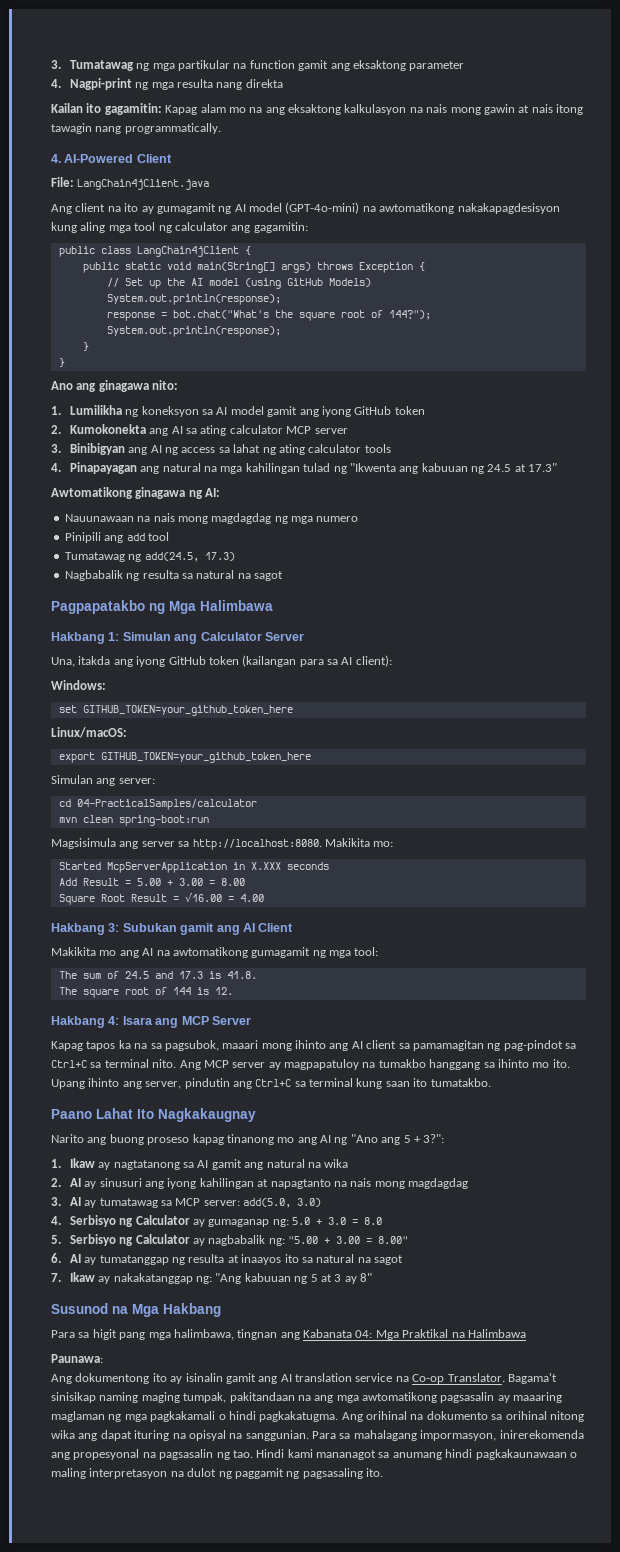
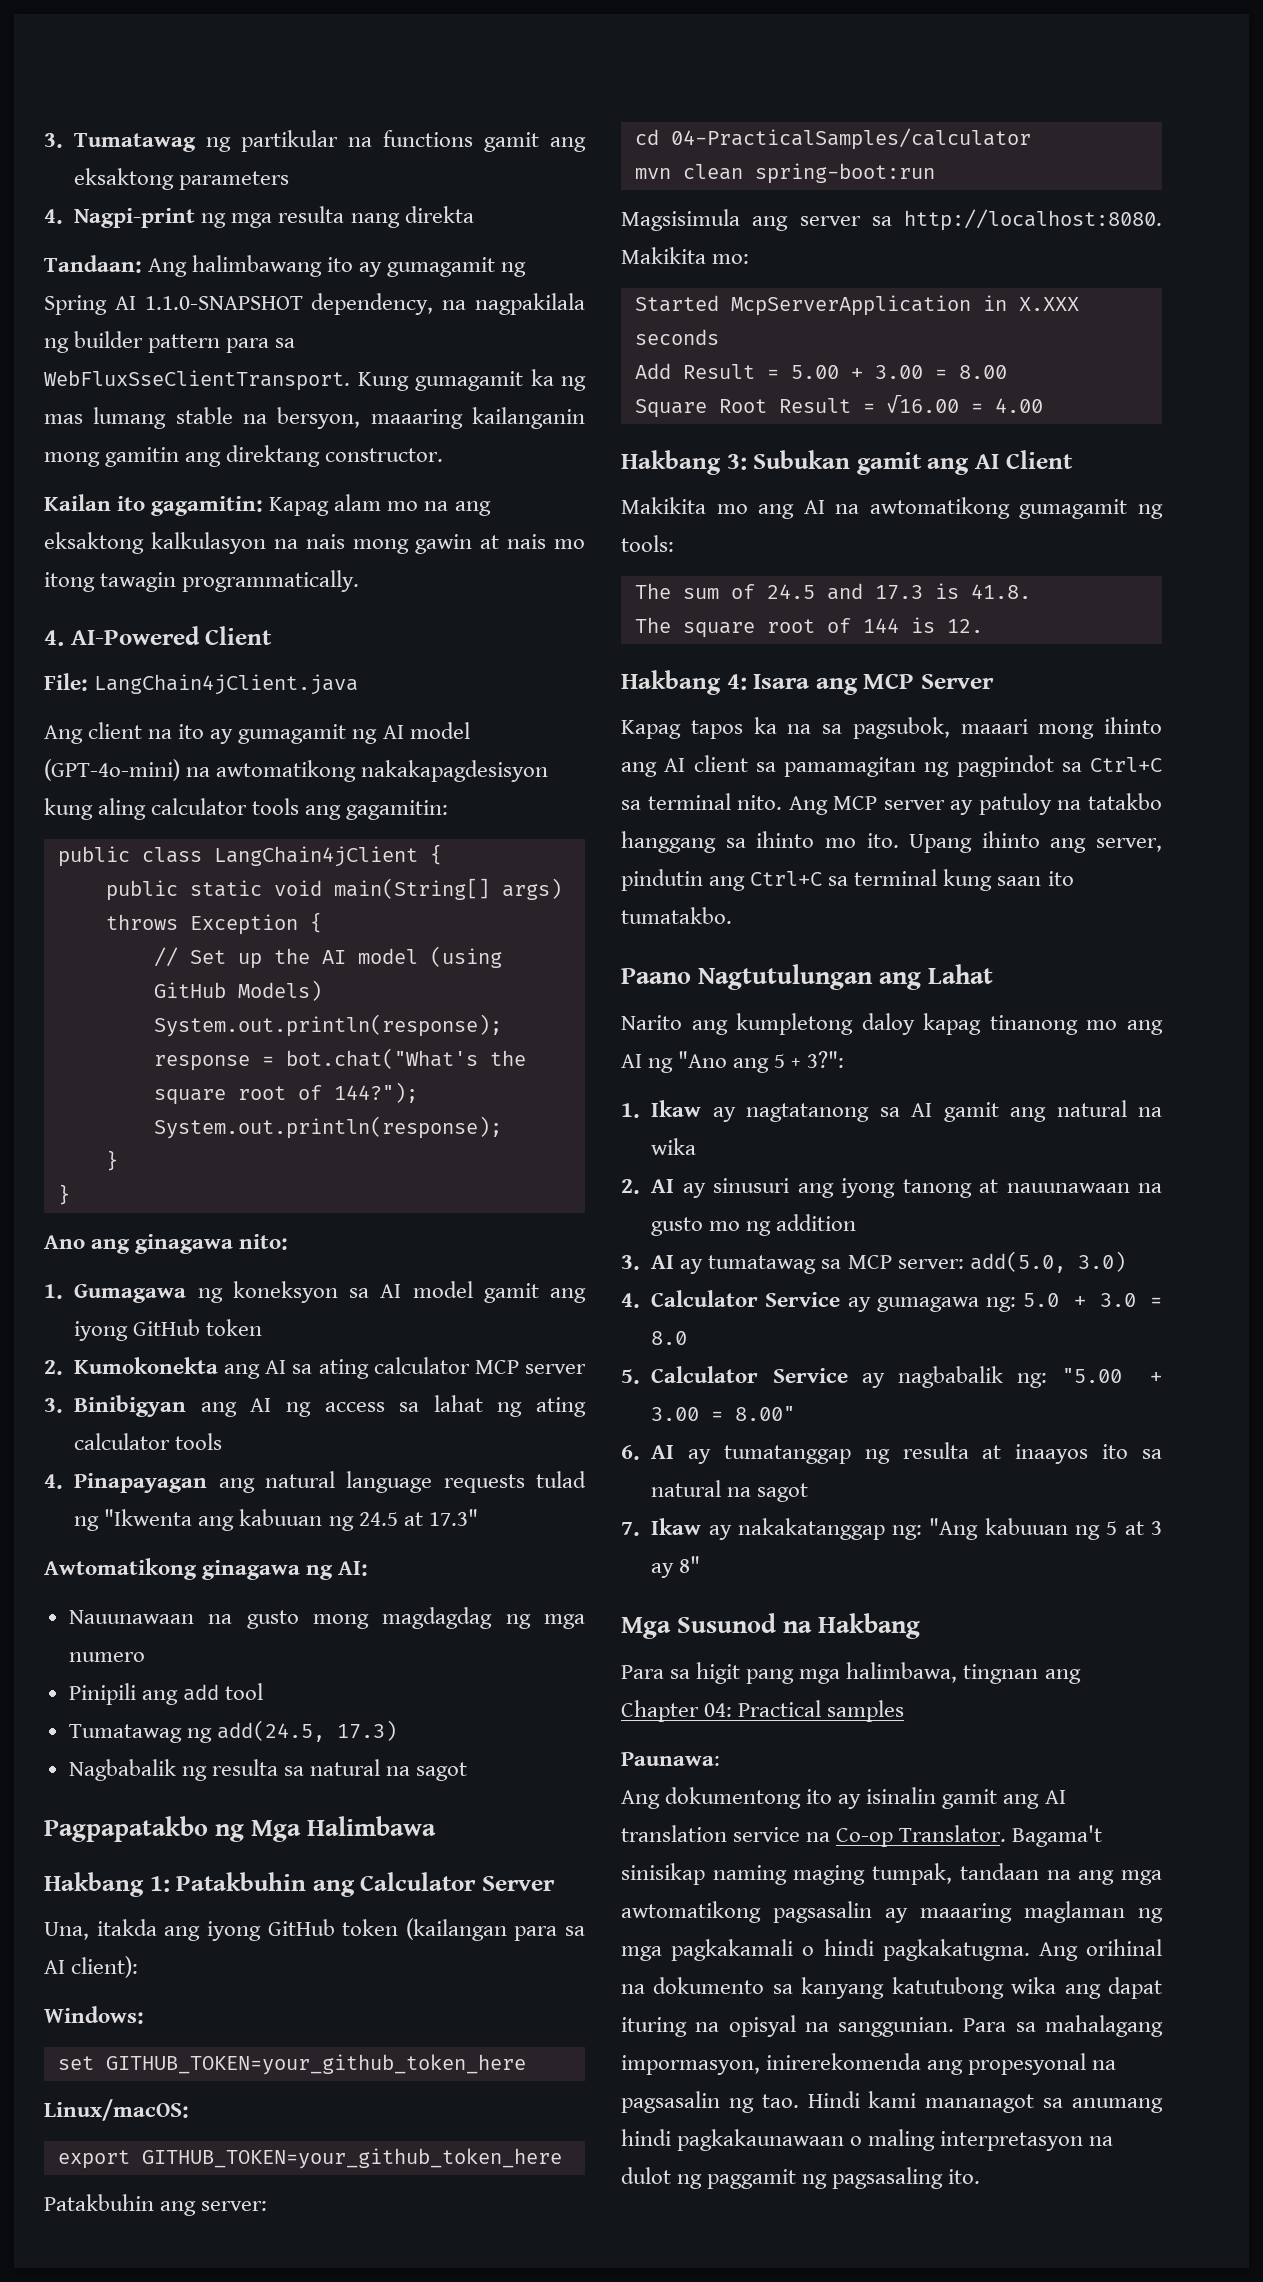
[152,63,175,71] mga -> (232, 144) none
[249,60,295,69] function -> [383,130,474,147] functions
[409,61,465,71] parameter -> [179,171,290,190] parameters
(283, 83) none -> [44,255,527,277] [44,293,585,315] [44,331,296,353] [44,369,586,391] [44,407,585,429] [44,445,444,467] // Tandaan: Ang halimbawang ito ay gumagamit ng Spring AI 1.1.0-SNAPSHOT dependency, na nagpakilala ng builder pattern para sa WebFluxSseClientTransport. Kung gumagamit ka ng mas lumang stable na bersyon, maaaring kailanganin mong gamitin ang direktang constructor.
(553, 108) none -> [554,539,585,549] mo
[95,126,122,134] nang -> (177, 582) none
[108,222,228,233] mga tool ng calculator -> [151,798,300,815] calculator tools
[69,405,122,415] Lumilikha -> [74,1284,187,1303] Gumagawa
[204,463,300,474] na mga kahilingan -> [346,1471,525,1493] language requests
[153,513,175,522] nais -> [246,1610,299,1629] gusto
[122,632,171,641] Simulan -> [176,1872,307,1891] Patakbuhin
[51,775,93,784] Simulan -> [44,2194,154,2211] Patakbuhin
[329,947,379,958] mga tool: -> [621,535,674,552] tools:
[503,1040,563,1051] pag-pindot -> [956,755,1054,777] pagpindot
[284,1059,426,1070] magpapatuloy na tumakbo -> [978,793,1162,815] patuloy na tatakbo
(92, 1114) none -> [698,964,922,990] Nagtutulungan ang
[137,1108,256,1122] Ito Nagkakaugnay -> (994, 974) none
[109,1134,190,1145] buong proseso -> [736,1013,915,1035] kumpletong daloy
[199,1178,469,1189] kahilingan at napagtanto na nais mong magdagdag -> [902,1179,1162,1198] [651,1214,857,1236] tanong at nauunawaan na gusto mo ng addition
[69,1215,270,1227] Serbisyo ng Calculator ay gumaganap -> [651,1290,979,1312] Calculator Service ay gumagawa
[69,1234,190,1246] Serbisyo ng Calculator -> [651,1366,848,1383] Calculator Service
(373, 1277) none -> [621,1617,671,1639] Mga
[132,1304,159,1317] Mga -> (813, 1627) none
[303,1329,526,1340] Kabanata 04: Mga Praktikal na Halimbawa -> [621,1700,905,1722] Chapter 04: Practical samples
[229,1392,295,1403] pakitandaan -> [959,1863,1039,1880] tandaan
[505,1411,584,1422] orihinal nitong -> [801,1977,1004,1999] kanyang katutubong

